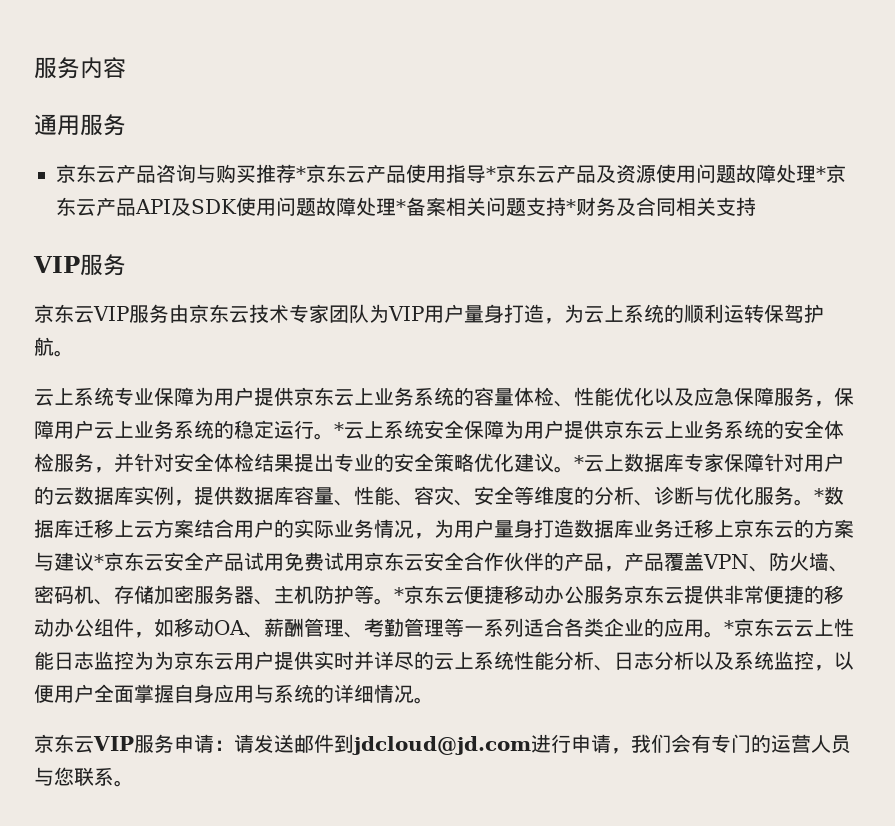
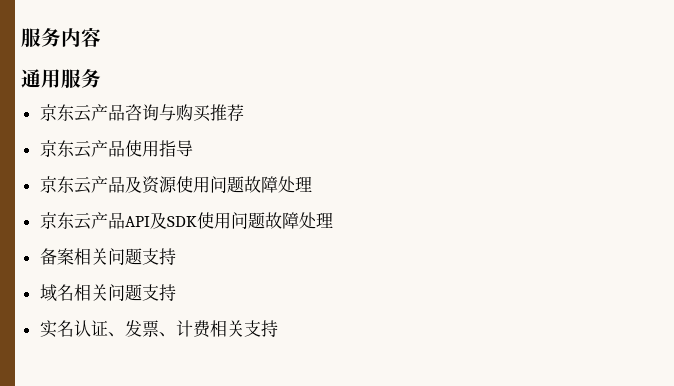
[296,166,306,181] * -> (244, 113) //
[486,166,496,181] * -> (193, 148) //
[816,166,826,181] * -> (312, 184) //
[396,199,406,214] * -> (333, 220) //
[566,197,756,216] [33,254,126,276] [34,304,824,324] [34,337,74,357] [34,387,854,407] [34,420,844,440] [34,453,844,473] [34,486,844,506] [34,519,854,539] [34,552,849,572] [34,585,844,605] [34,618,854,638] [34,651,854,671] [34,684,434,704] [34,734,851,755] [34,767,134,787] *财务及合同相关支持 // VIP服务 // 京东云VIP服务由京东云技术专家团队为VIP用户量身打造，为云上系统的顺利运转保驾护航。 // 云上系统专业保障为用户提供京东云上业务系统的容量体检、性能优化以及应急保障服务，保障用户云上业务系统的稳定运行。*云上系统安全保障为用户提供京东云上业务系统的安全体检服务，并针对安全体检结果提出专业的安全策略优化建议。*云上数据库专家保障针对用户的云数据库实例，提供数据库容量、性能、容灾、安全等维度的分析、诊断与优化服务。*数据库迁移上云方案结合用户的实际业务情况，为用户量身打造数据库业务迁移上京东云的方案与建议*京东云安全产品试用免费试用京东云安全合作伙伴的产品，产品覆盖VPN、防火墙、密码机、存储加密服务器、主机防护等。*京东云便捷移动办公服务京东云提供非常便捷的移动办公组件，如移动OA、薪酬管理、考勤管理等一系列适合各类企业的应用。*京东云云上性能日志监控为为京东云用户提供实时并详尽的云上系统性能分析、日志分析以及系统监控，以便用户全面掌握自身应用与系统的详细情况。 // 京东云VIP服务申请：请发送邮件到jdcloud@jd.com进行申请，我们会有专门的运营人员与您联系。 -> [39,284,176,302] [39,320,278,338] // 域名相关问题支持 // 实名认证、发票、计费相关支持

